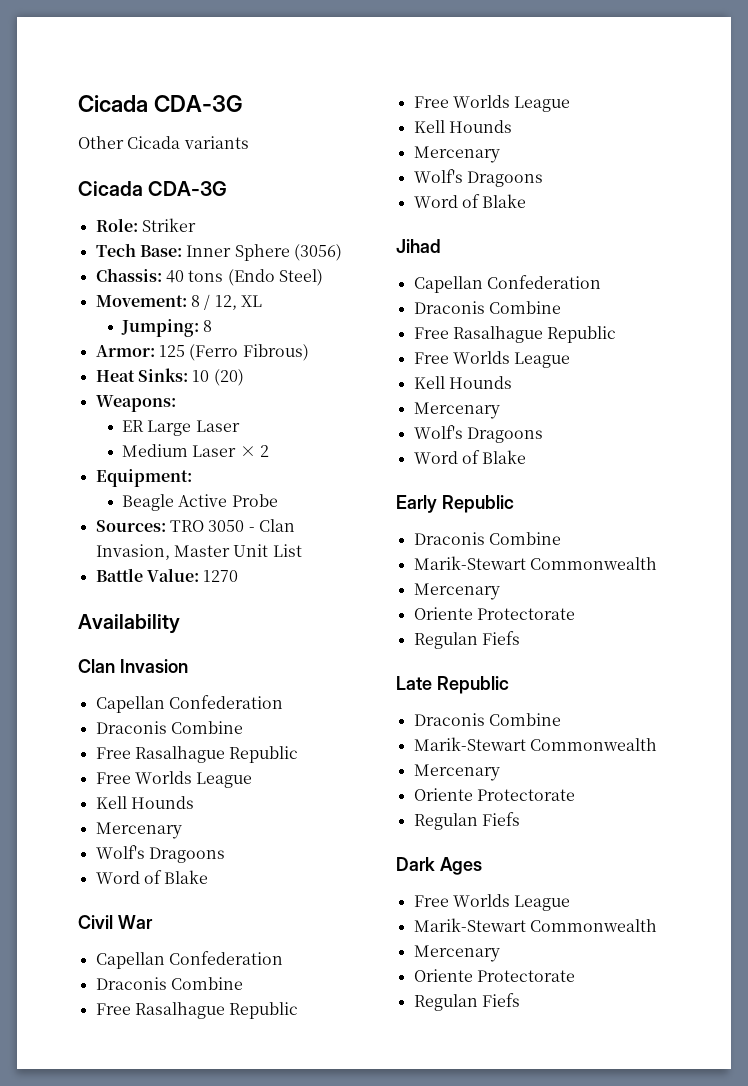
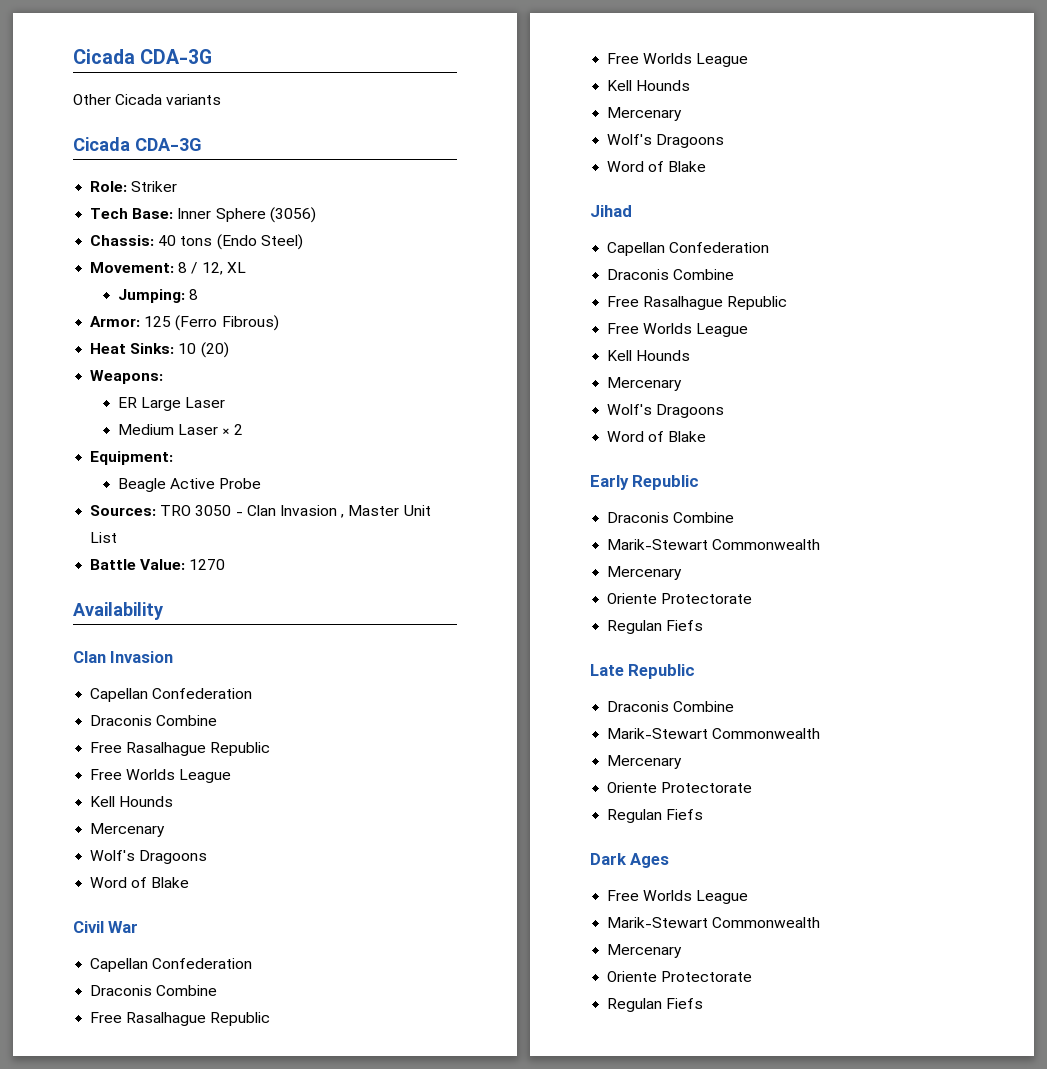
[95,544,170,560] Invasion, -> [279,505,345,518] Invasion ,

